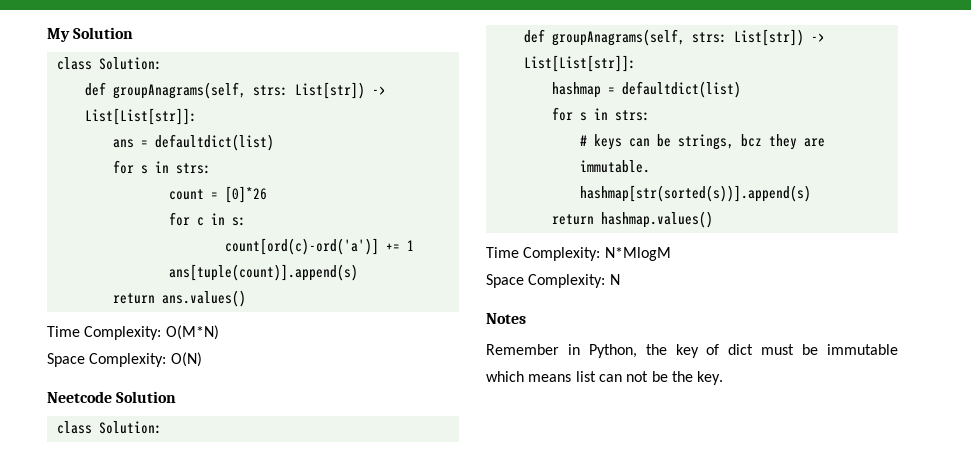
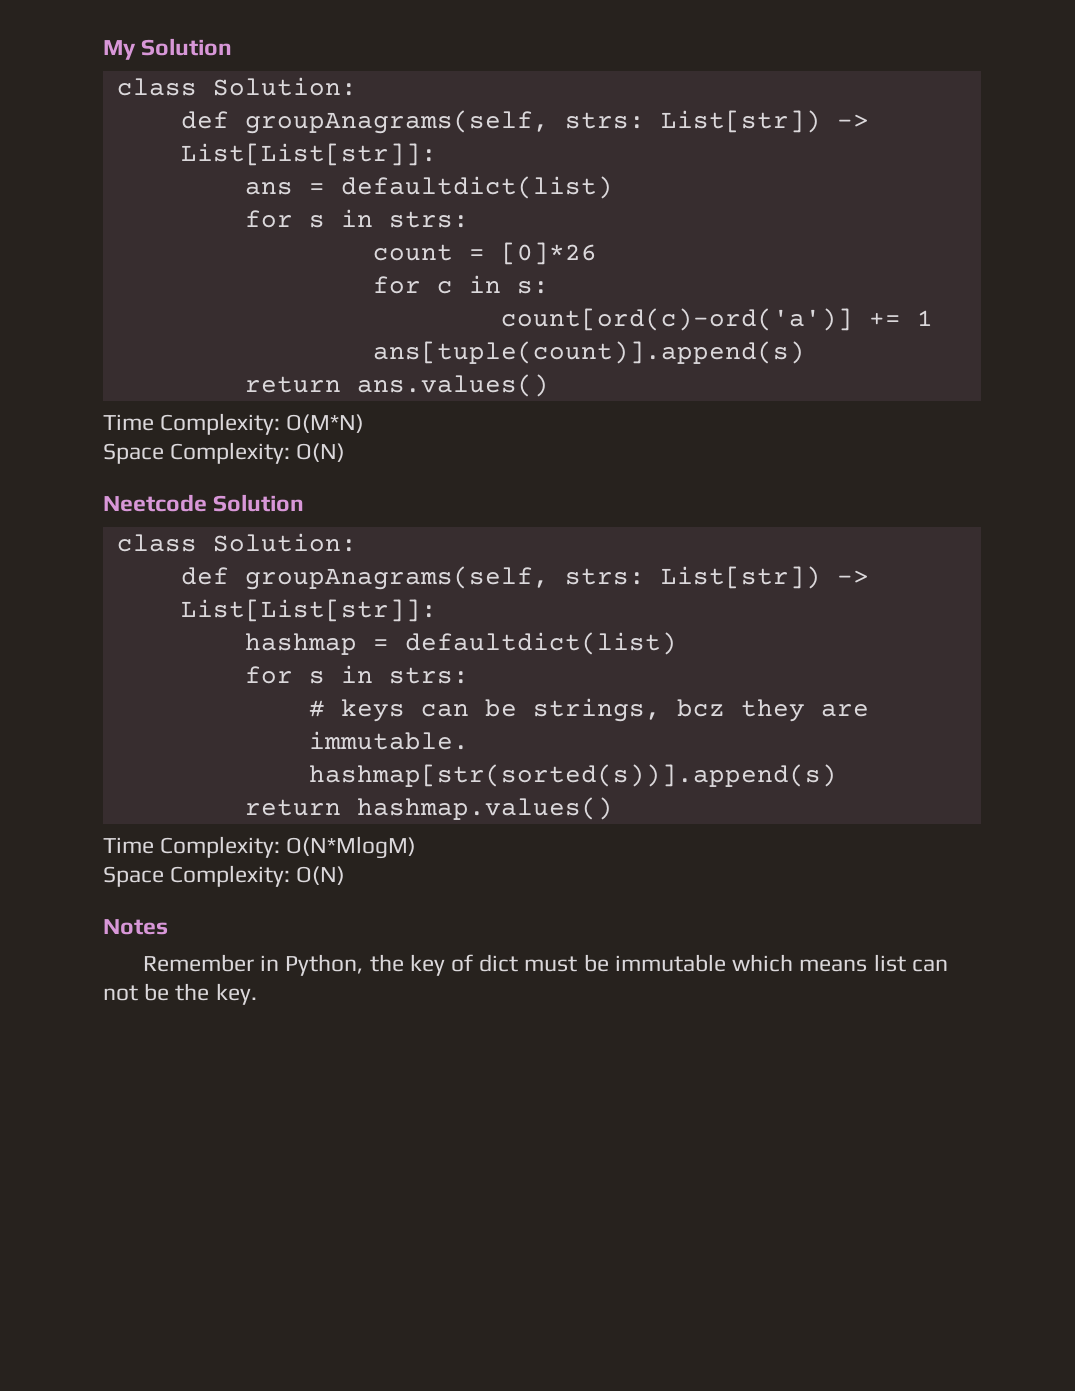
[604,247,671,261] [486,274,620,288] N*MlogM // Space Complexity: N -> [286,836,417,859] [103,865,346,887] O(N*MlogM) // Space Complexity: O(N)

